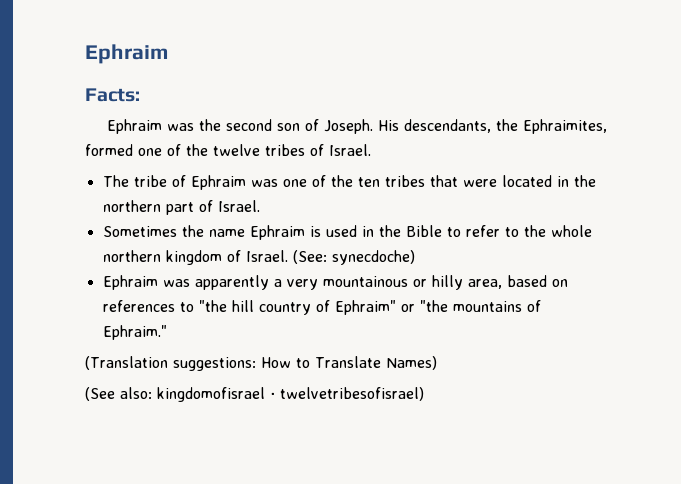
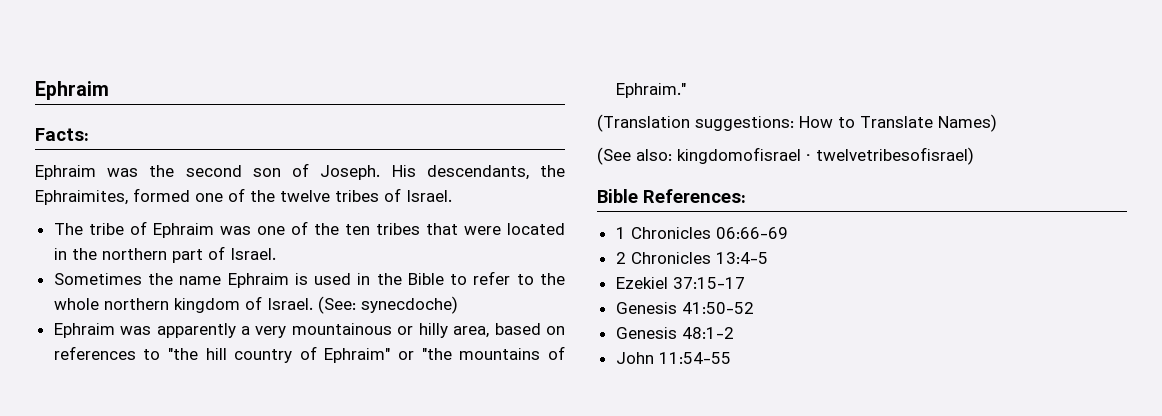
(424, 394) none -> [597,189,746,203] [615,227,788,239] [615,252,768,264] [615,277,745,289] [615,302,754,314] [615,327,734,339] [615,352,731,364] // Bible References: // 1 Chronicles 06:66-69 // 2 Chronicles 13:4-5 // Ezekiel 37:15-17 // Genesis 41:50-52 // Genesis 48:1-2 // John 11:54-55

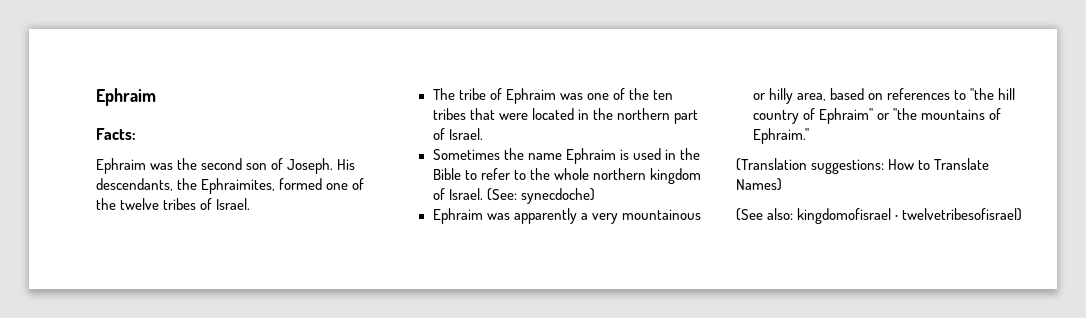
[597,189,746,203] [615,227,788,239] [615,252,768,264] [615,277,745,289] [615,302,754,314] [615,327,734,339] [615,352,731,364] // Bible References: // 1 Chronicles 06:66-69 // 2 Chronicles 13:4-5 // Ezekiel 37:15-17 // Genesis 41:50-52 // Genesis 48:1-2 // John 11:54-55 -> (1023, 214) none

